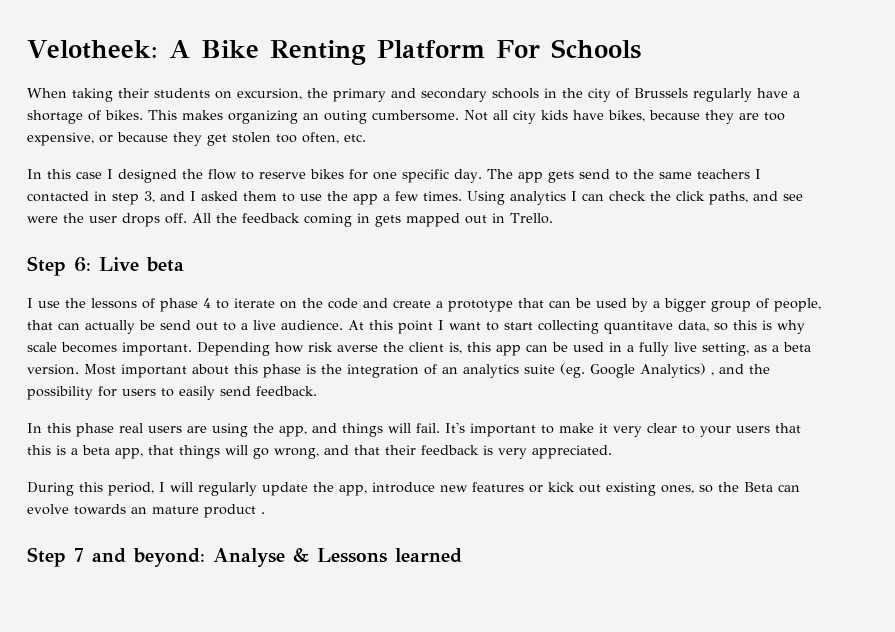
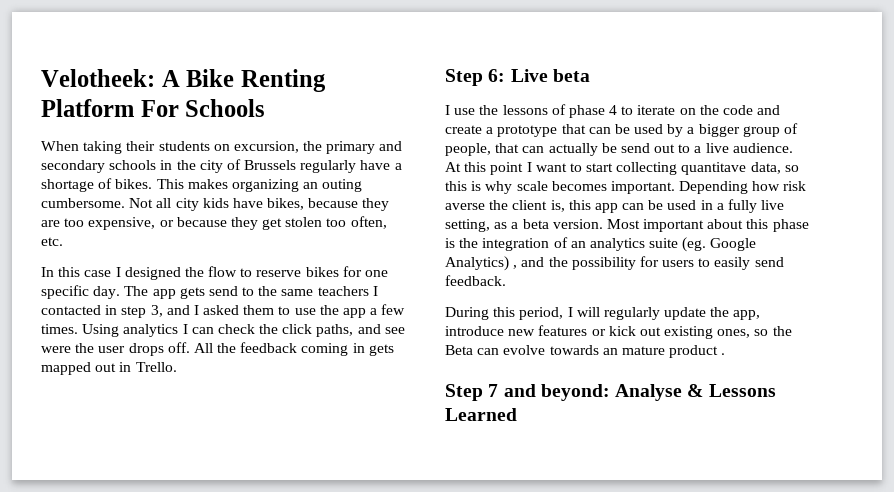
[27,422,801,437] [27,445,612,459] // In this phase real users are using the app, and things will fail. It's important to make it very clear to your users that this is a beta app, that things will go wrong, and that their feedback is very appreciated. -> (506, 280) none
[395,548,462,563] learned -> [445,408,517,421] Learned

